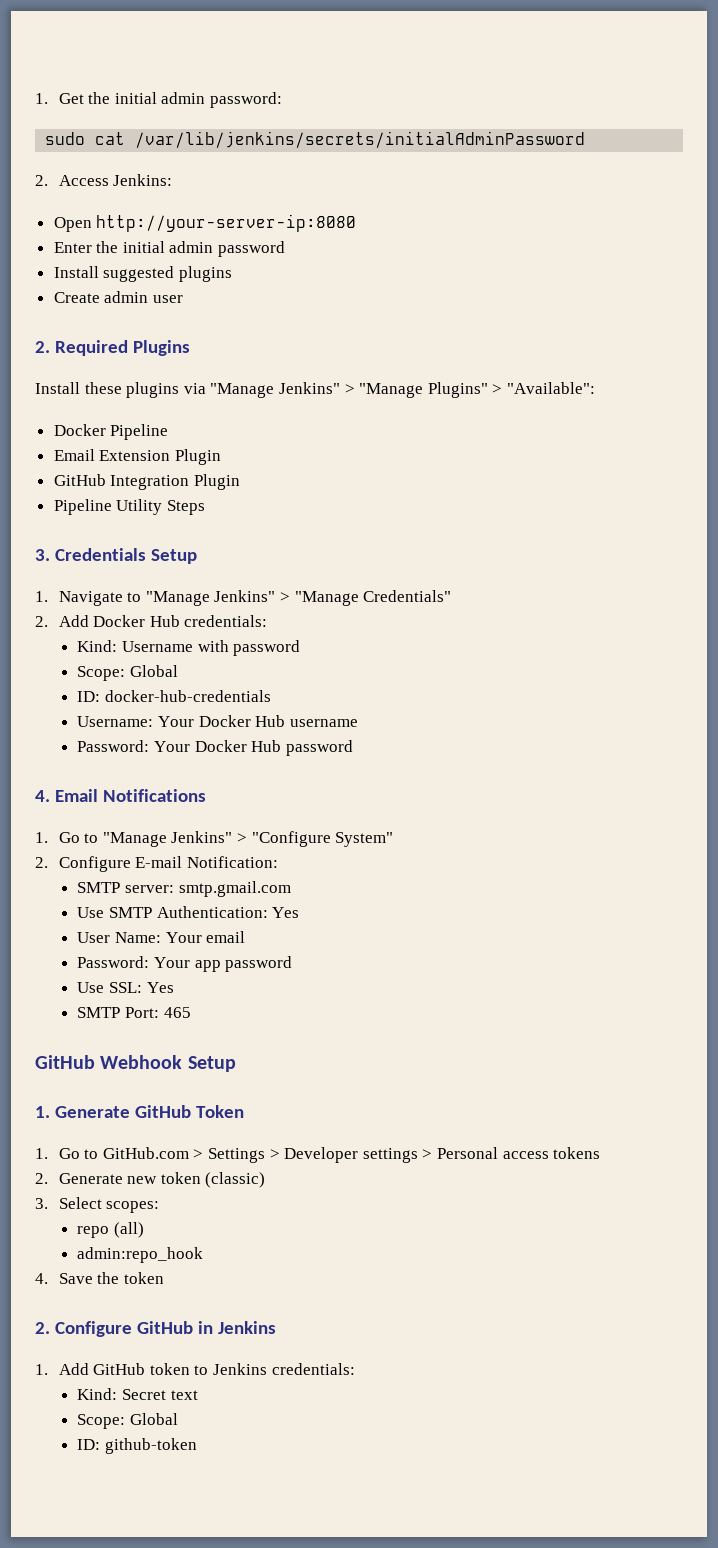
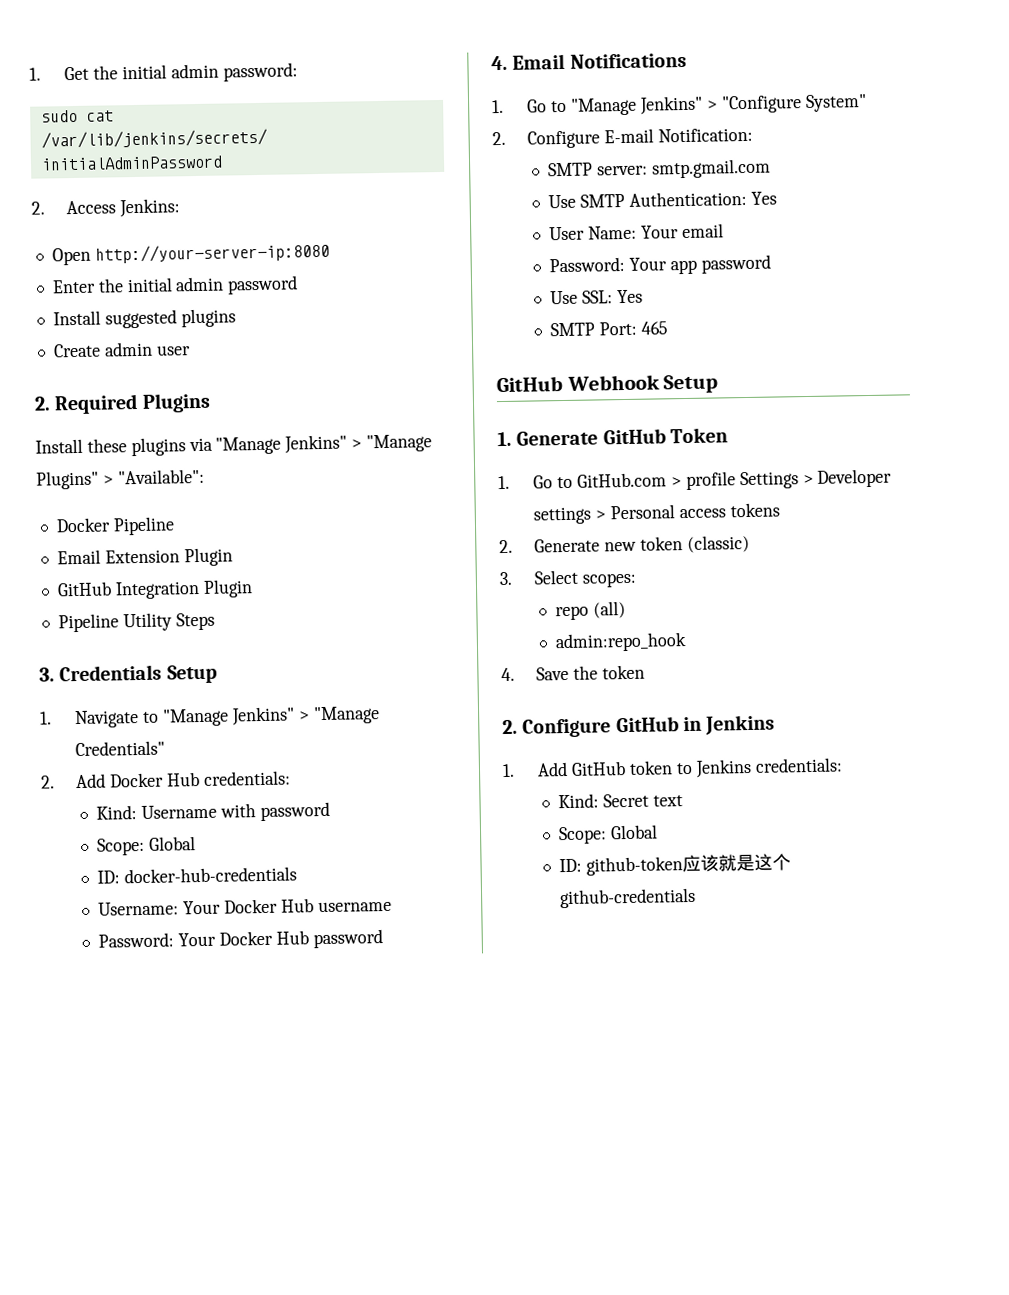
(204, 1154) none -> [685,471,736,491] profile
(197, 1446) none -> [682,853,792,873] [559,887,697,909] 应该就是这个github-credentials

